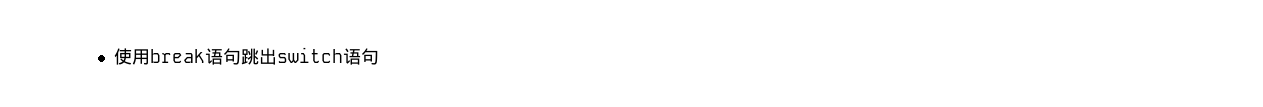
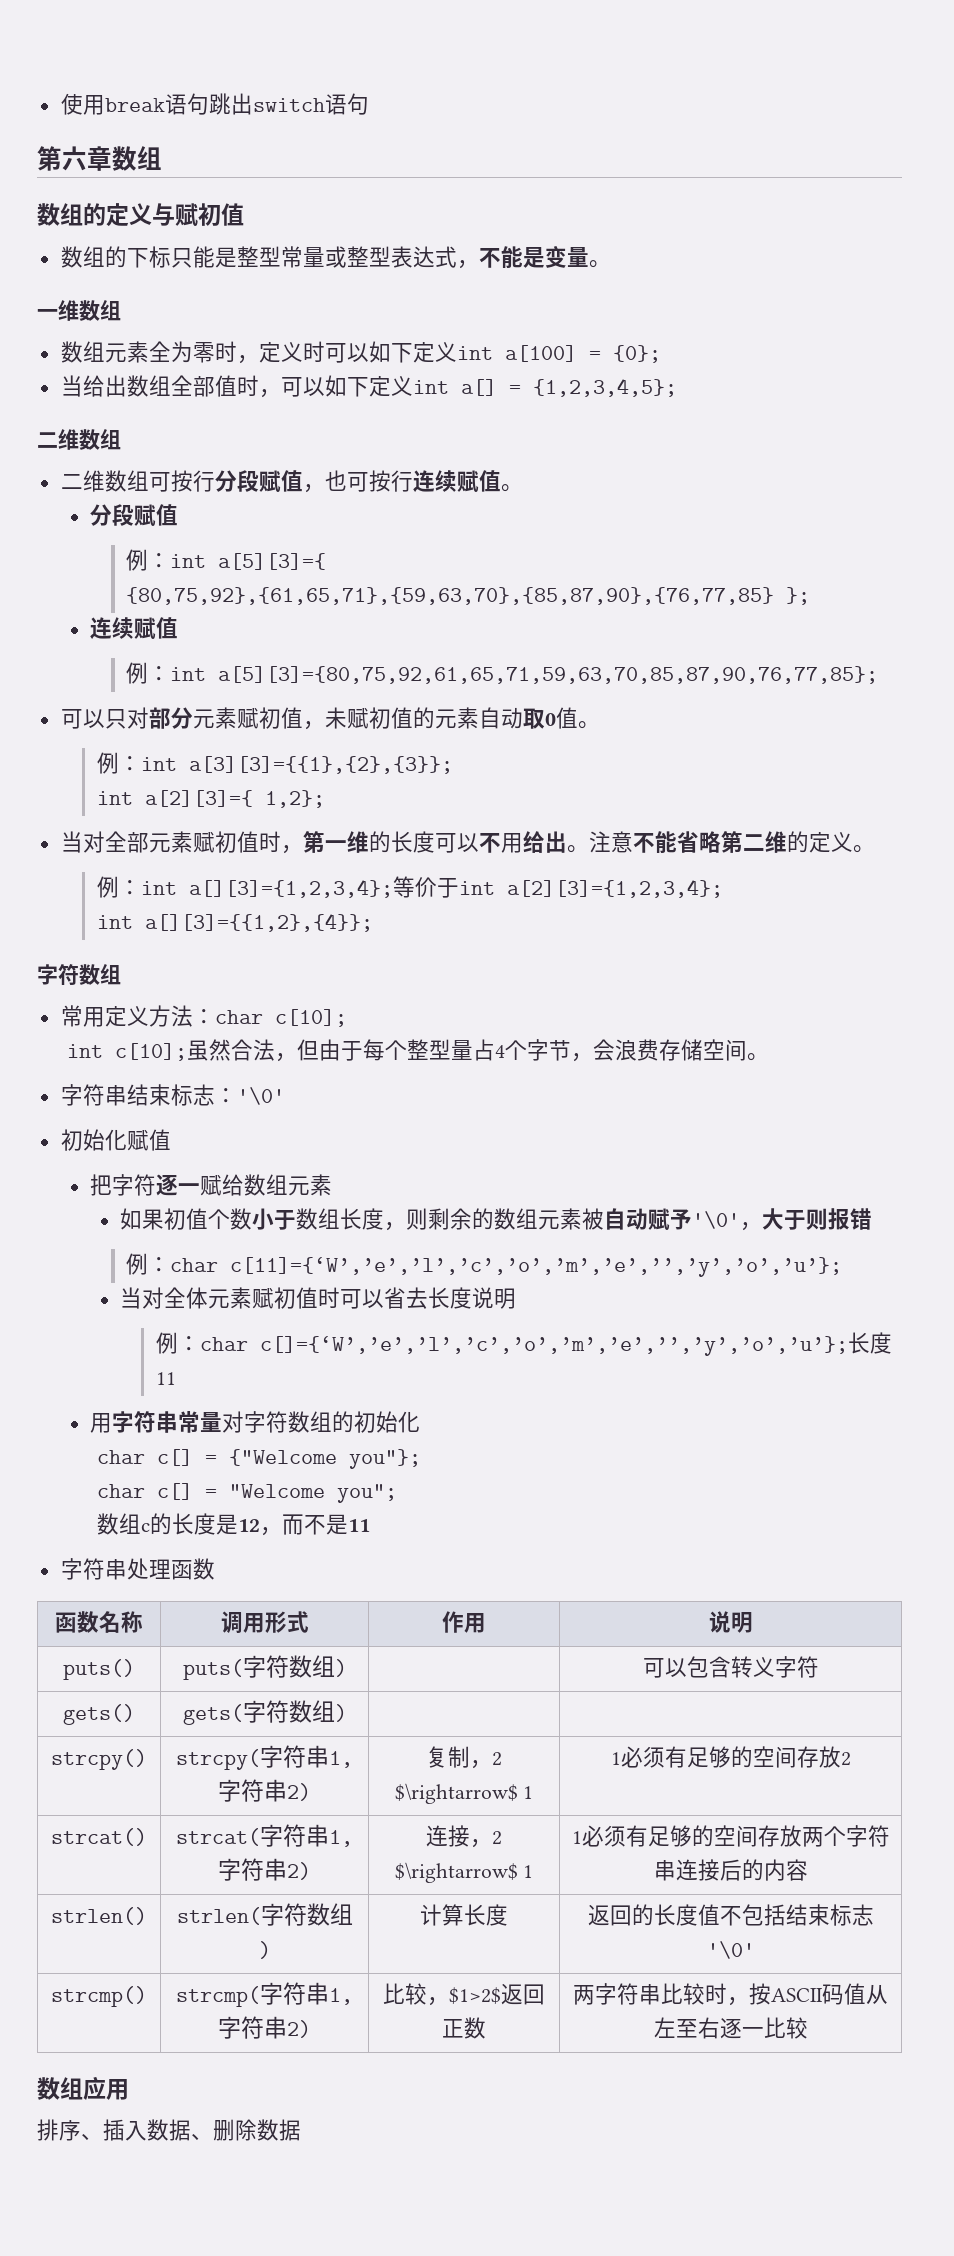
(379, 56) none -> [37,146,162,171] [37,203,244,227] [60,246,611,269] [37,300,121,321] [60,341,661,364] [60,375,677,398] [37,429,121,450] [60,470,523,493] [90,504,179,526] [126,549,327,571] [126,587,811,605] [90,617,179,639] [126,662,879,684] [60,707,600,730] [96,752,453,774] [96,790,325,808] [60,831,875,854] [96,876,723,898] [96,913,373,932] [37,964,121,985] [60,1005,347,1027] [66,1039,769,1062] [60,1084,285,1106] [60,1129,171,1151] [90,1174,333,1196] [120,1208,873,1231] [126,1253,843,1277] [120,1287,517,1309] [156,1332,893,1356] [156,1372,177,1385] [90,1411,421,1433] [96,1449,421,1469] [96,1483,397,1503] [96,1513,370,1536] [60,1558,215,1580] [55,1611,143,1633] [220,1611,309,1634] [442,1611,486,1633] [708,1611,753,1633] [63,1659,135,1680] [182,1655,347,1680] [642,1656,819,1678] [63,1704,135,1725] [182,1700,347,1725] [51,1749,147,1770] [176,1745,353,1770] [218,1779,311,1802] [426,1746,502,1769] [394,1783,534,1804] [610,1746,851,1768] [51,1828,147,1846] [176,1824,353,1847] [218,1858,311,1881] [426,1825,502,1848] [394,1862,534,1883] [571,1825,890,1847] [653,1859,808,1881] [51,1907,147,1925] [176,1903,353,1926] [258,1941,271,1959] [420,1904,508,1926] [587,1904,874,1926] [706,1941,755,1959] [51,1986,147,2007] [176,1982,353,2007] [218,2016,311,2039] [383,1983,545,2006] [442,2017,486,2039] [573,1983,888,2006] [653,2017,808,2039] [37,2076,129,2100] [37,2119,301,2141] // 第六章数组 // 数组的定义与赋初值 // 数组的下标只能是整型常量或整型表达式，不能是变量。 // 一维数组 // 数组元素全为零时，定义时可以如下定义int a[100] = {0}; // 当给出数组全部值时，可以如下定义int a[] = {1,2,3,4,5}; // 二维数组 // 二维数组可按行分段赋值，也可按行连续赋值。 // 分段赋值 // 例：int a[5][3]={ {80,75,92},{61,65,71},{59,63,70},{85,87,90},{76,77,85} }; // 连续赋值 // 例：int a[5][3]={80,75,92,61,65,71,59,63,70,85,87,90,76,77,85}; // 可以只对部分元素赋初值，未赋初值的元素自动取0值。 // 例：int a[3][3]={{1},{2},{3}}; // int a[2][3]={ 1,2}; // 当对全部元素赋初值时，第一维的长度可以不用给出。注意不能省略第二维的定义。 // 例：int a[][3]={1,2,3,4};等价于int a[2][3]={1,2,3,4}; // int a[][3]={{1,2},{4}}; // 字符数组 // 常用定义方法：char c[10]; // int c[10];虽然合法，但由于每个整型量占4个字节，会浪费存储空间。 // 字符串结束标志：'\0' // 初始化赋值 // 把字符逐一赋给数组元素 // 如果初值个数小于数组长度，则剩余的数组元素被自动赋予'\0'，大于则报错 // 例：char c[11]={‘W’,’e’,’l’,’c’,’o’,’m’,’e’,’’,’y’,’o’,’u’}; // 当对全体元素赋初值时可以省去长度说明 // 例：char c[]={‘W’,’e’,’l’,’c’,’o’,’m’,’e’,’’,’y’,’o’,’u’};长度11 // 用字符串常量对字符数组的初始化 // char c[] = {"Welcome you"}; // char c[] = "Welcome you"; // 数组c的长度是12，而不是11 // 字符串处理函数 // 函数名称 | 调用形式 | 作用 | 说明 // puts() | puts(字符数组) | | 可以包含转义字符 // gets() | gets(字符数组) | | // strcpy() | strcpy(字符串1,字符串2) | 复制，2 $\rightarrow$ 1 | 1必须有足够的空间存放2 // strcat() | strcat(字符串1,字符串2) | 连接，2 $\rightarrow$ 1 | 1必须有足够的空间存放两个字符串连接后的内容 // strlen() | strlen(字符数组) | 计算长度 | 返回的长度值不包括结束标志'\0' // strcmp() | strcmp(字符串1,字符串2) | 比较，$1>2$返回正数 | 两字符串比较时，按ASCII码值从左至右逐一比较 // 数组应用 // 排序、插入数据、删除数据

